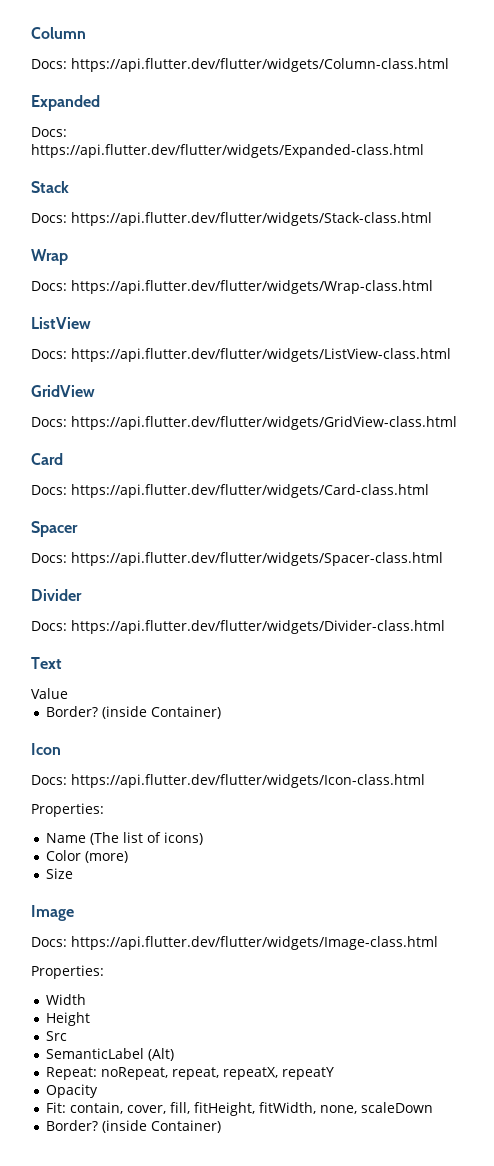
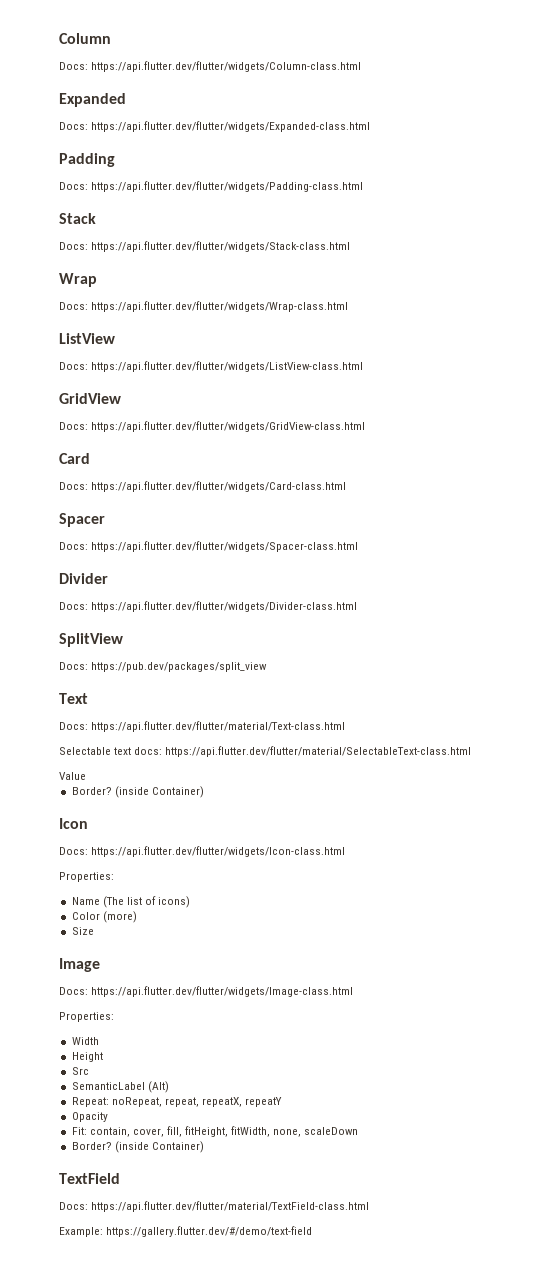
(424, 151) none -> [59,153,115,167] [59,181,364,192] // Padding // Docs: https://api.flutter.dev/flutter/widgets/Padding-class.html
[31,657,62,669] Text -> [59,633,123,647] [59,662,268,672] [59,693,88,704] [59,721,346,732] [59,746,472,757] SplitView // Docs: https://pub.dev/packages/split_view // Text // Docs: https://api.flutter.dev/flutter/material/Text-class.html // Selectable text docs: https://api.flutter.dev/flutter/material/SelectableText-class.html
(221, 1126) none -> [59,1173,120,1184] [59,1201,370,1212] [59,1226,313,1237] // TextField // Docs: https://api.flutter.dev/flutter/material/TextField-class.html // Example: https://gallery.flutter.dev/#/demo/text-field

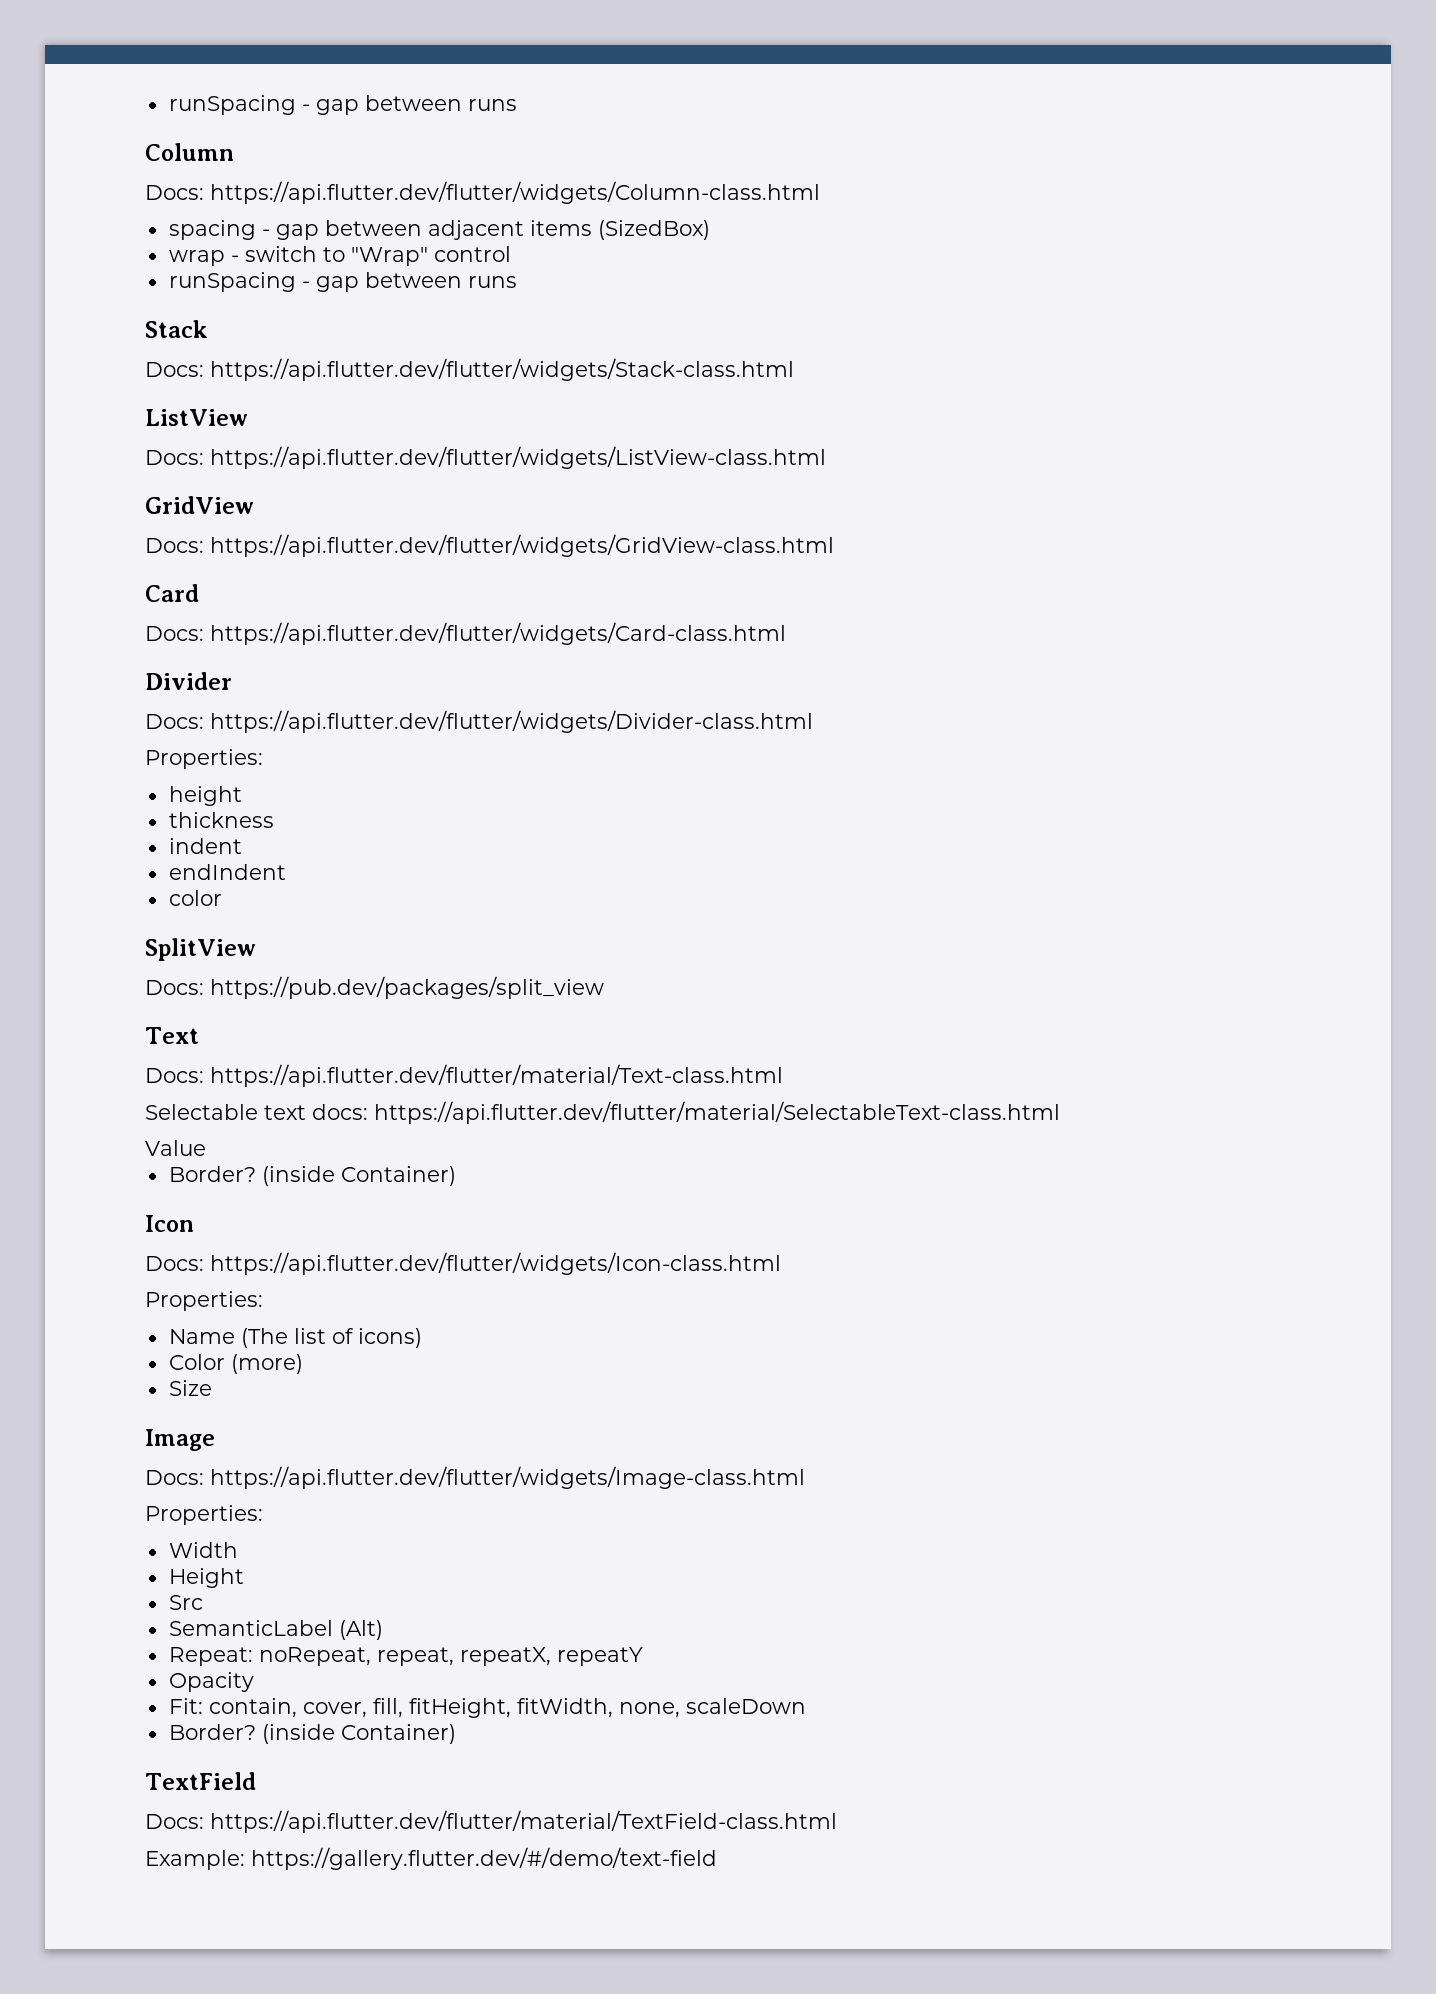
[59,33,111,44] [59,61,362,72] [59,93,126,107] [59,121,371,132] [59,153,115,167] [59,181,364,192] Column // Docs: https://api.flutter.dev/flutter/widgets/Column-class.html // Expanded // Docs: https://api.flutter.dev/flutter/widgets/Expanded-class.html // Padding // Docs: https://api.flutter.dev/flutter/widgets/Padding-class.html -> [168,95,517,115] [145,143,234,161] [145,181,820,204] [168,220,710,240] [168,246,511,266] [168,272,517,292] runSpacing - gap between runs // Column // Docs: https://api.flutter.dev/flutter/widgets/Column-class.html // spacing - gap between adjacent items (SizedBox) // wrap - switch to "Wrap" control // runSpacing - gap between runs
[59,273,97,287] [59,301,349,312] // Wrap // Docs: https://api.flutter.dev/flutter/widgets/Wrap-class.html -> (794, 369) none
[59,513,105,527] [59,541,359,552] // Spacer // Docs: https://api.flutter.dev/flutter/widgets/Spacer-class.html -> (786, 633) none
(358, 606) none -> [145,749,263,769] [168,786,242,806] [168,812,274,828] [168,838,242,854] [168,864,286,880] [168,890,222,906] // Properties: // height // thickness // indent // endIndent // color

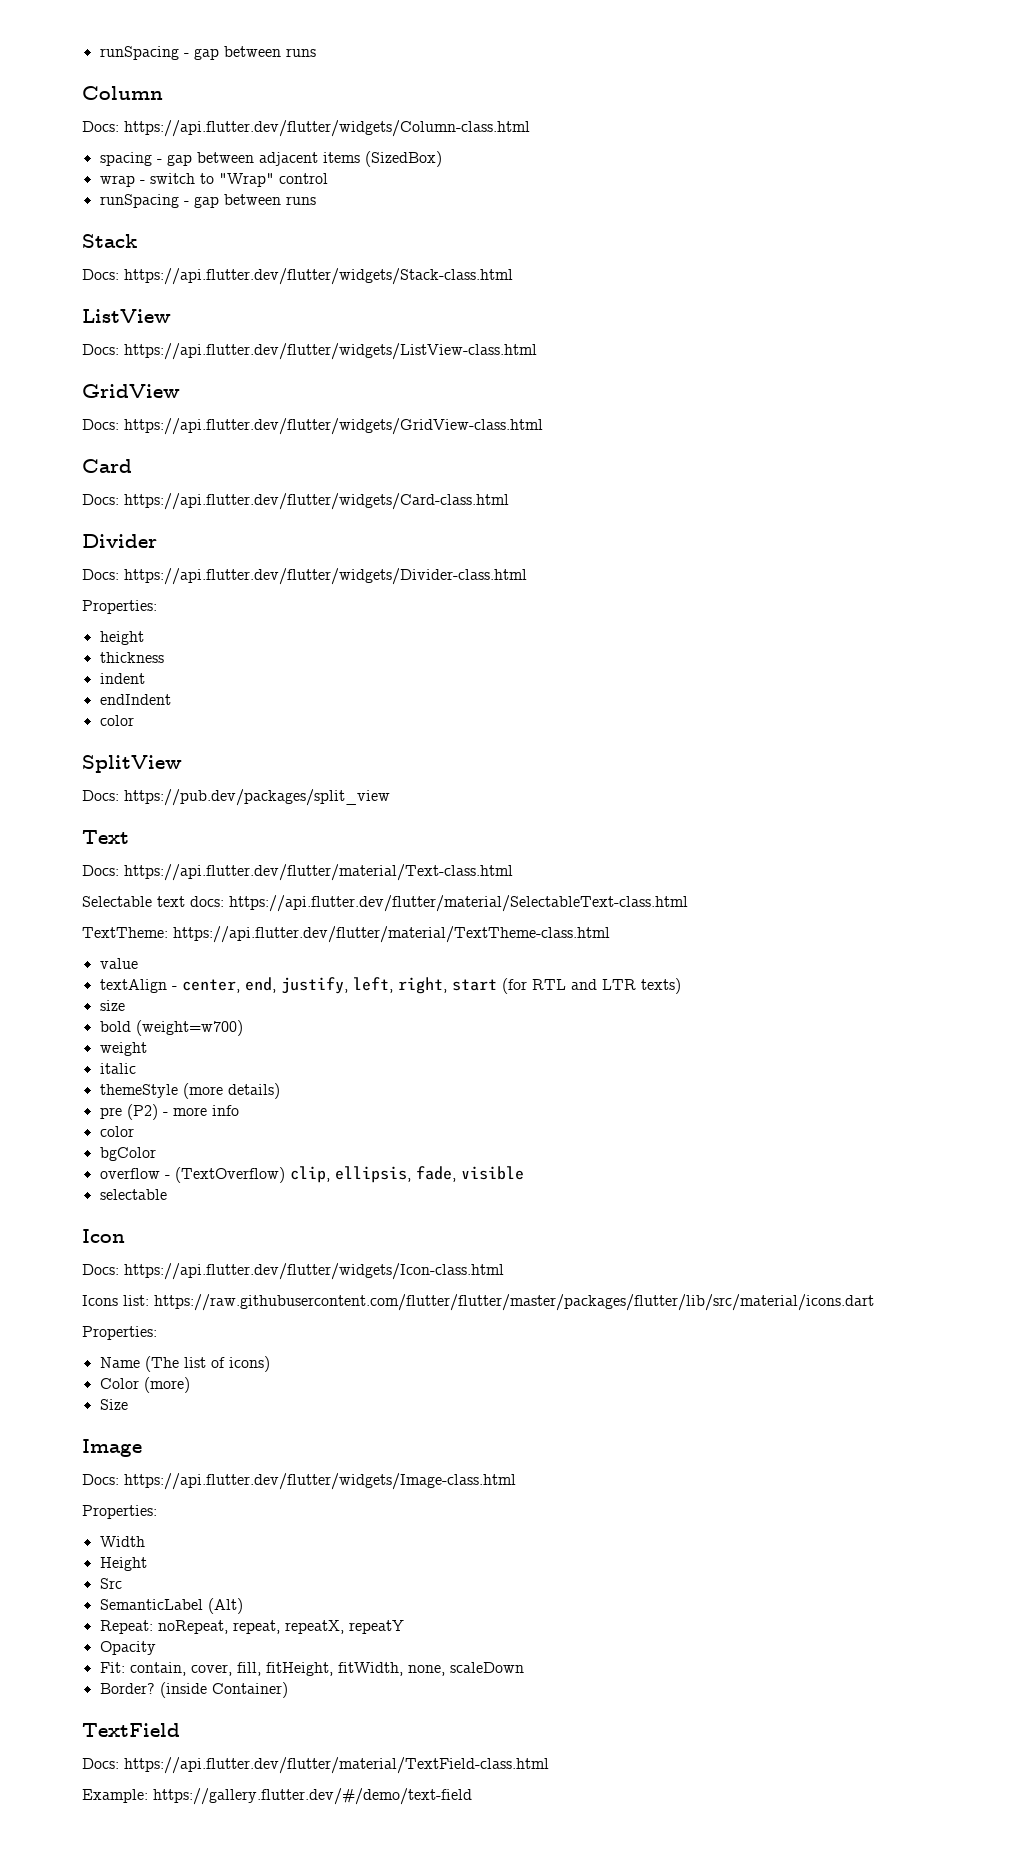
[145,1140,206,1156] [168,1166,456,1186] Value // Border? (inside Container) -> [82,926,610,943] [99,958,138,969] [99,977,681,994] [99,1000,125,1011] [99,1020,243,1036] [99,1042,147,1056] [99,1063,136,1074] [99,1083,280,1099] [99,1104,239,1120] [99,1126,134,1137] [99,1147,156,1161] [99,1166,524,1183] [99,1189,167,1200] TextTheme: https://api.flutter.dev/flutter/material/TextTheme-class.html // value // textAlign - center, end, justify, left, right, start (for RTL and LTR texts) // size // bold (weight=w700) // weight // italic // themeStyle (more details) // pre (P2) - more info // color // bgColor // overflow - (TextOverflow) clip, ellipsis, fade, visible // selectable
(781, 1263) none -> [82,1294,874,1311] // Icons list: https://raw.githubusercontent.com/flutter/flutter/master/packages/flutter/lib/src/material/icons.dart

